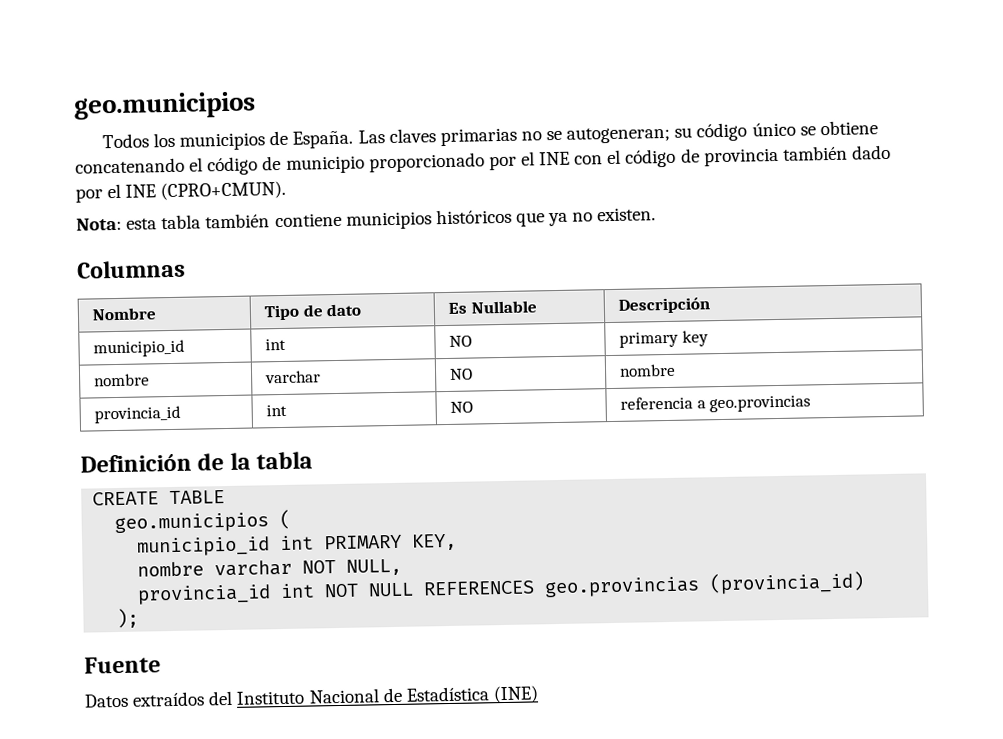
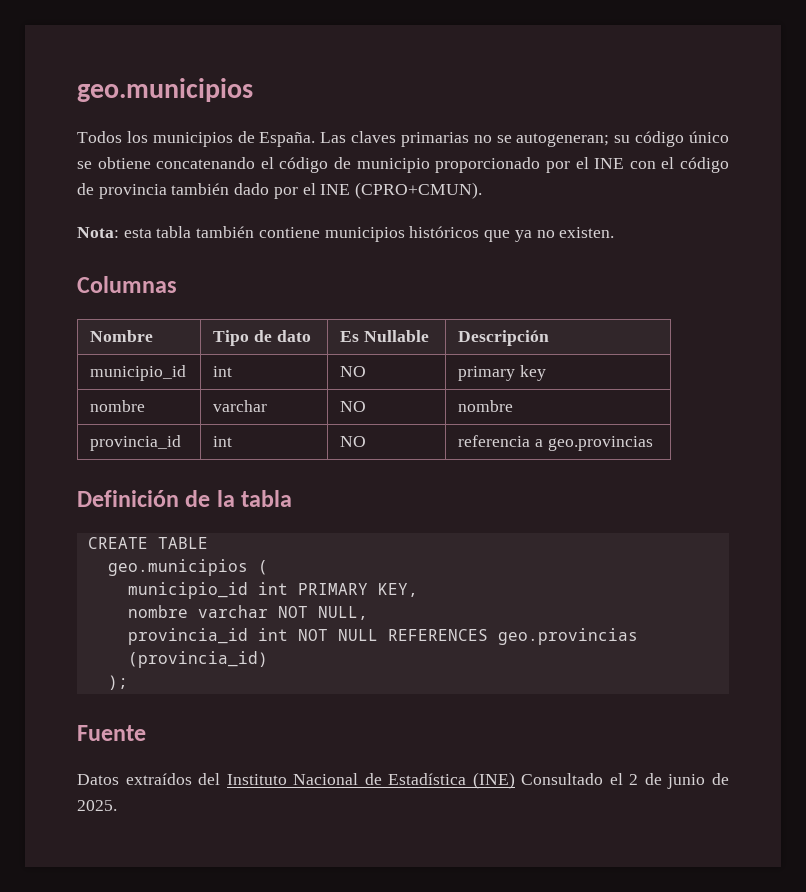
(539, 694) none -> [521,773,730,789] [77,800,117,811] Consultado el 2 de junio de 2025.

